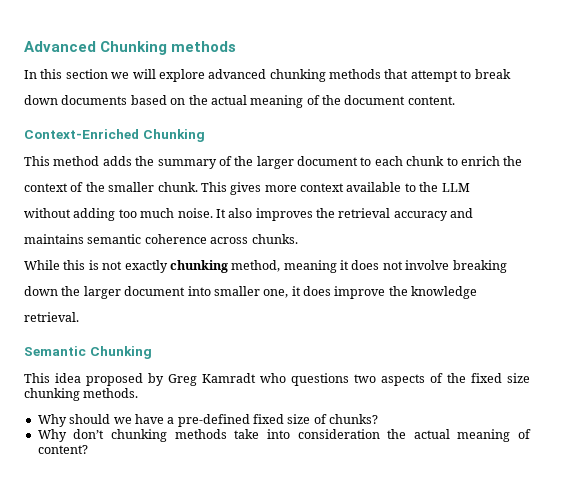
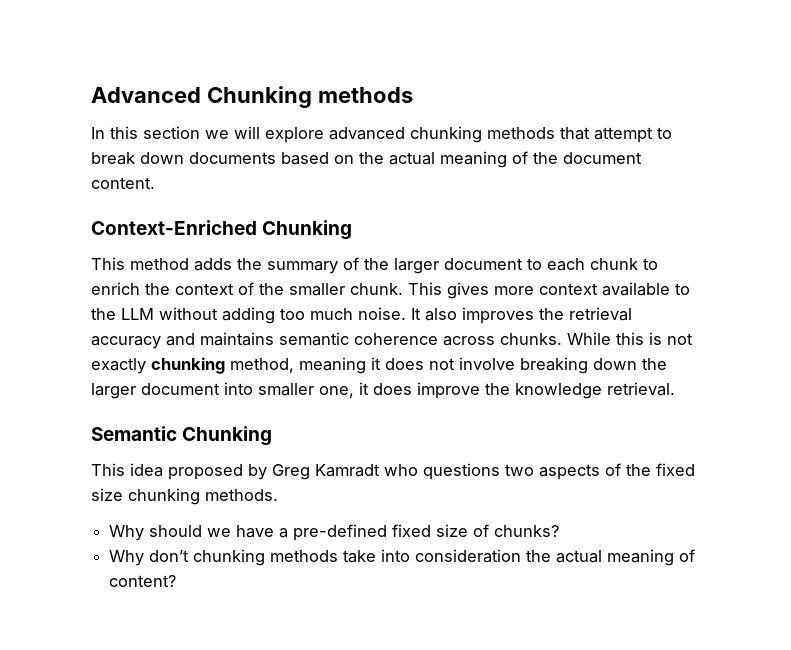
(511, 74) // -> (135, 158) none
(523, 161) // -> (170, 289) none
(470, 187) // -> (154, 314) none
(474, 213) // -> (195, 339) none
(298, 239) // -> (562, 339) none
(507, 266) // -> (588, 365) none
(478, 292) // -> (602, 391) none

